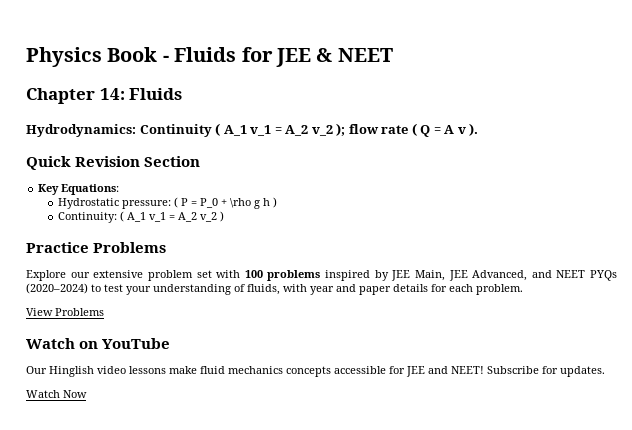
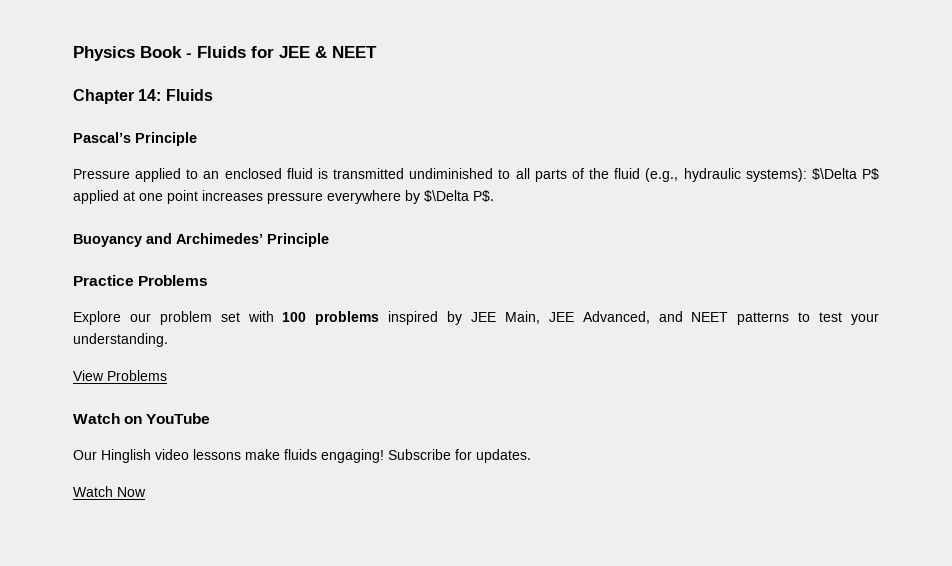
[26,123,479,137] [26,156,201,170] [38,184,120,195] [57,197,277,209] [57,211,224,223] Hydrodynamics: Continuity ( A_1 v_1 = A_2 v_2 ); flow rate ( Q = A v ). // Quick Revision Section // Key Equations: // Hydrostatic pressure: ( P = P_0 + \rho g h ) // Continuity: ( A_1 v_1 = A_2 v_2 ) -> [73,132,197,146] [73,168,879,182] [73,190,494,204] [73,233,329,247] Pascal’s Principle // Pressure applied to an enclosed fluid is transmitted undiminished to all parts of the fluid (e.g., hydraulic systems): $\Delta P$ applied at one point increases pressure everywhere by $\Delta P$. // Buoyancy and Archimedes’ Principle
[93,270,144,278] extensive -> (151, 317) none
[590,270,617,281] [26,283,88,294] PYQs (2020–2024) -> [737,312,790,325] patterns
[153,284,523,295] understanding of fluids, with year and paper details for each problem. -> [73,333,168,347] understanding.
[200,366,484,377] fluid mechanics concepts accessible for JEE and NEET! -> [284,449,384,463] fluids engaging!

